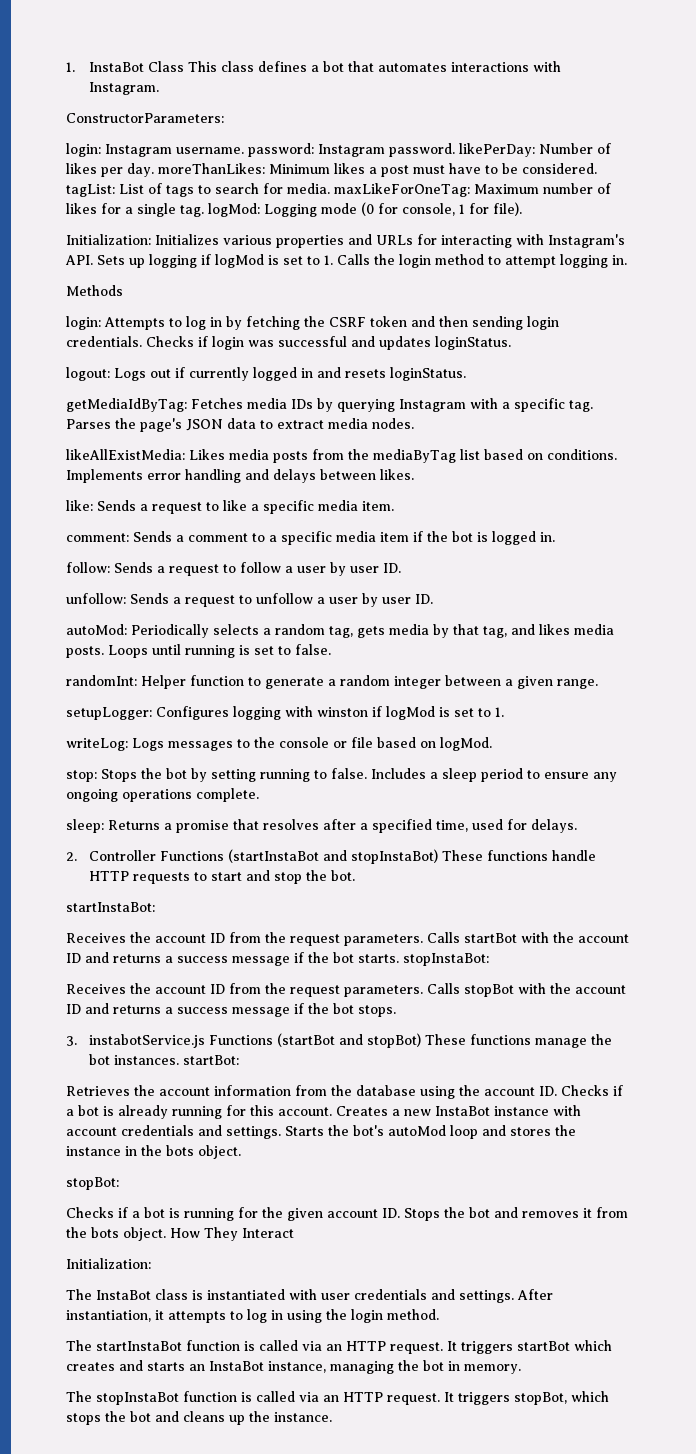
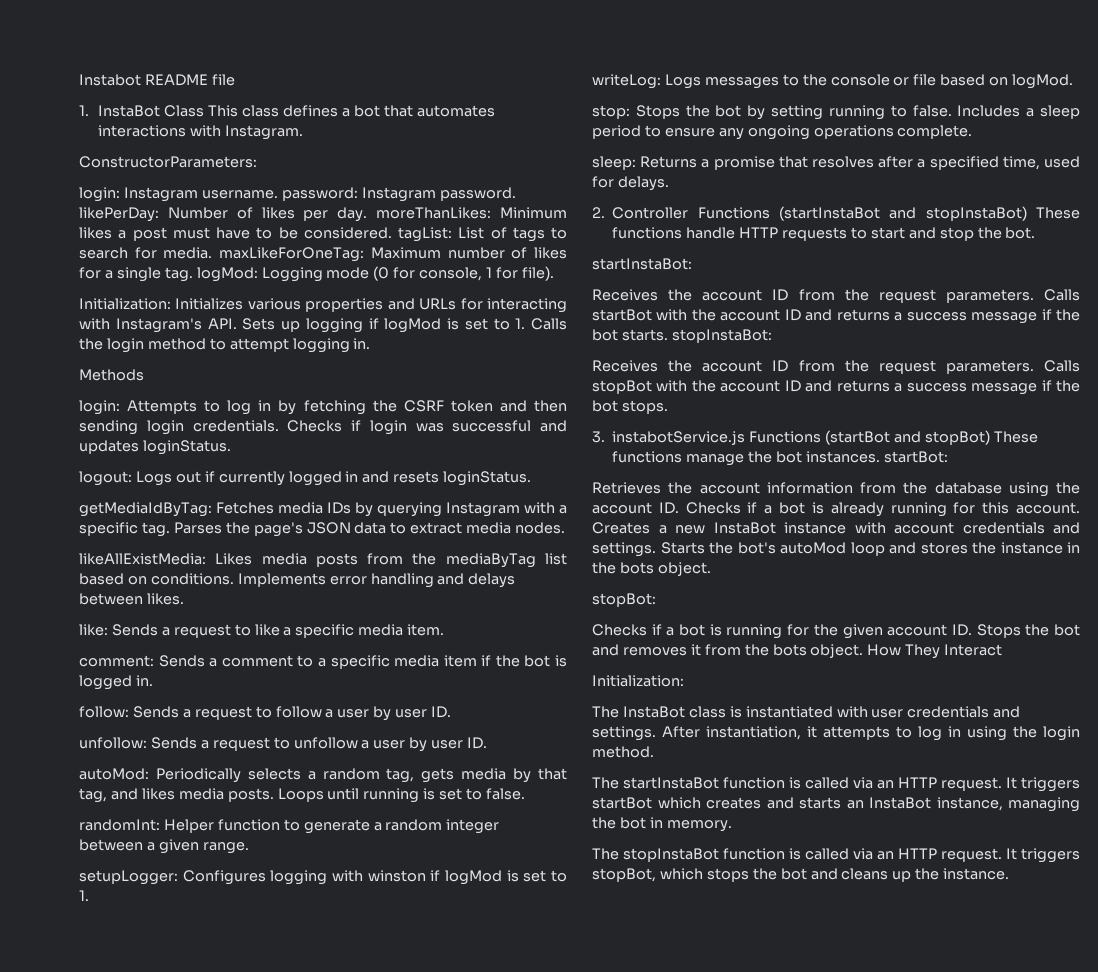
(66, 67) none -> [79,74,235,86] Instabot README file //

